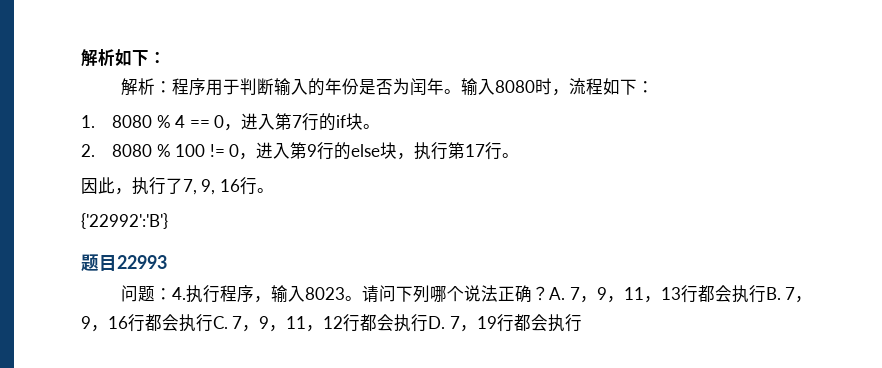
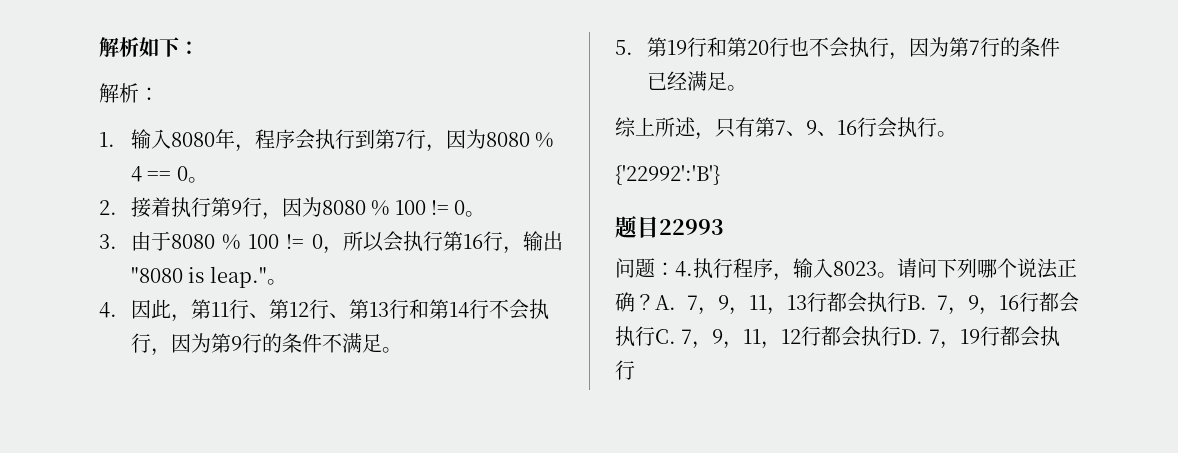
[172,78,655,96] [81,115,95,128] 程序用于判断输入的年份是否为闰年。输入8080时，流程如下： // 1. -> [99,129,486,152] // 1.输入8080年，程序会执行到第7行，因为
[224,113,381,131] [81,144,95,157] ，进入第7行的if块。 // 2. -> [187,177,208,183] [99,197,486,220] [99,231,171,251] 。 // 2.接着执行第9行，因为8080 % 100 != 0。 // 3.由于
[256,142,520,160] [81,177,240,195] 进入第9行的else块，执行第17行。 // 因此，执行了7, 9, 16 -> [343,231,563,254] [130,266,287,288] [99,299,549,322] [130,333,402,356] [615,37,1060,60] [646,71,747,91] [615,117,917,140] 所以会执行第16行，输出"8080 is leap."。 // 4.因此，第11行、第12行、第13行和第14行不会执行，因为第9行的条件不满足。 // 5.第19行和第20行也不会执行，因为第7行的条件已经满足。 // 综上所述，只有第7、9、16行会执

